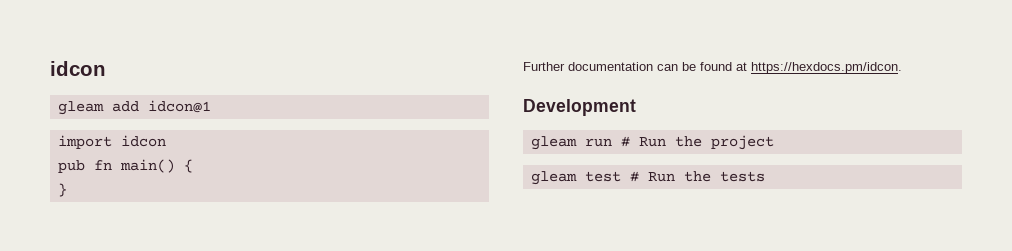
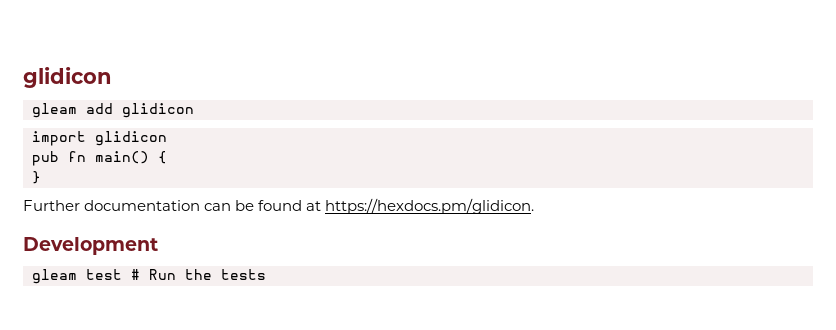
[50,61,106,76] idcon -> [23,67,112,88] glidicon
[147,100,211,113] idcon@1 -> [122,103,194,118] glidicon
[120,135,166,147] idcon -> [95,131,167,146] glidicon
[751,62,902,74] https://hexdocs.pm/idcon. -> [325,198,535,214] https://hexdocs.pm/glidicon.
[530,135,774,150] // gleam run # Run the project -> (158, 246) none

